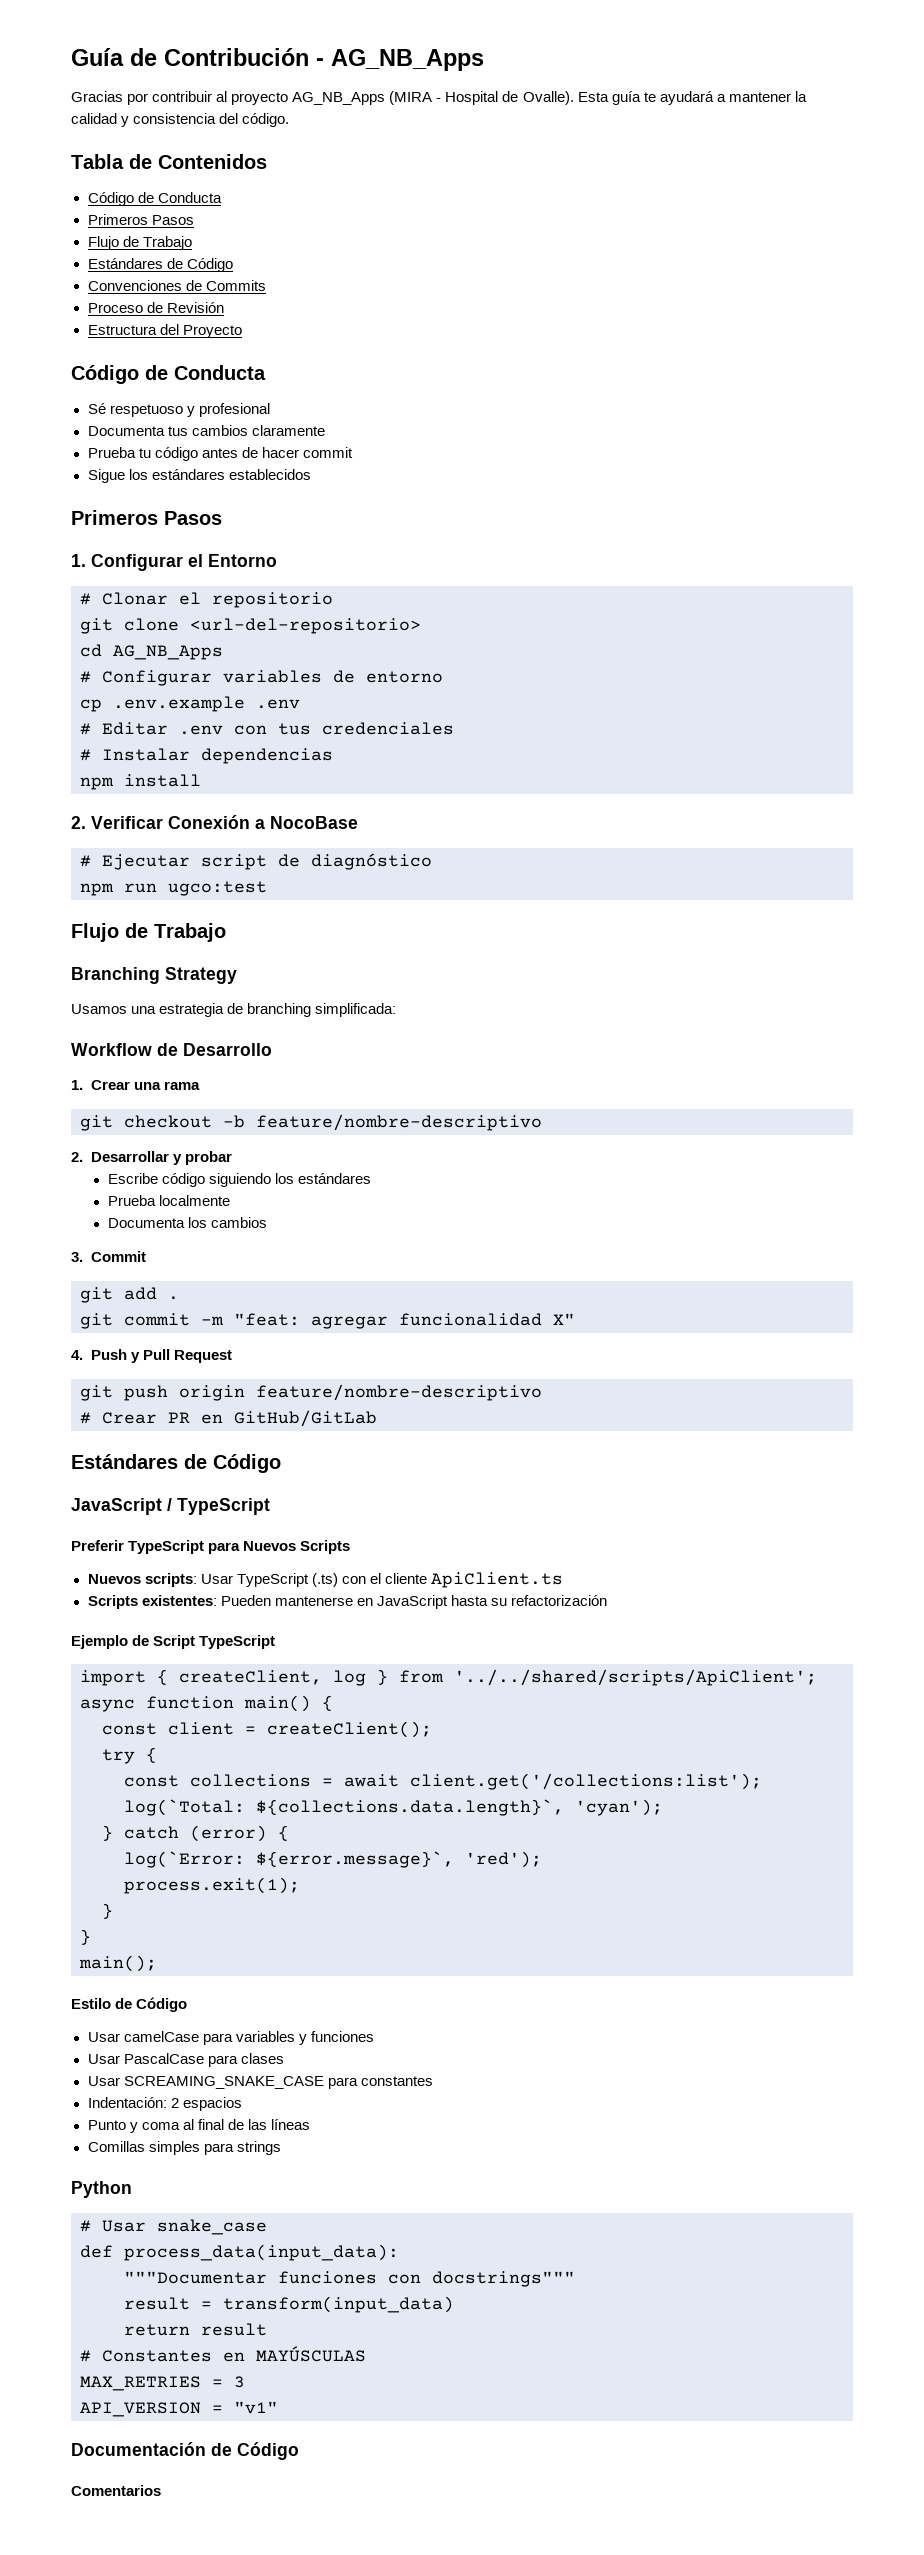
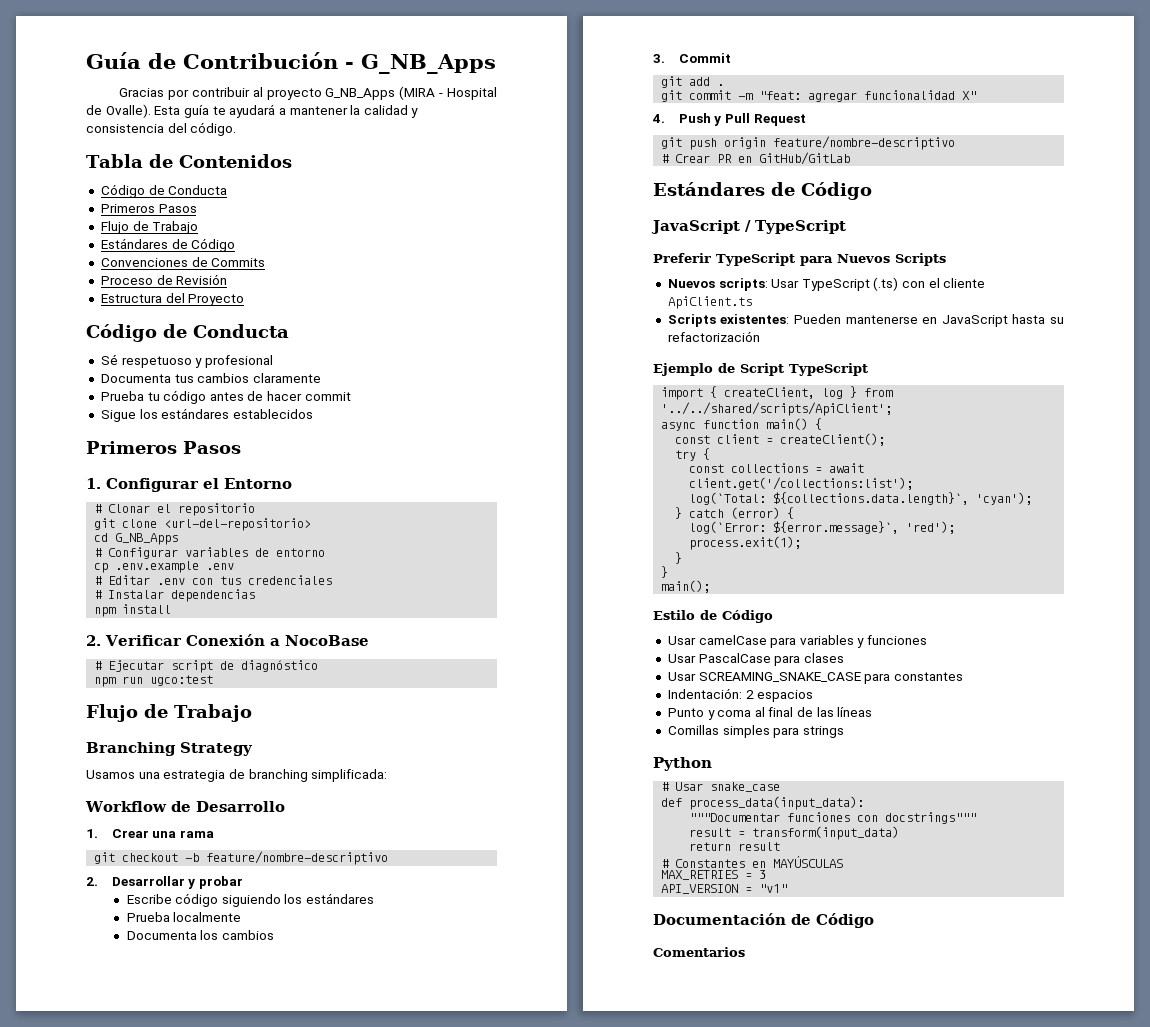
[331,49,484,71] AG_NB_Apps -> [361,54,496,74] G_NB_Apps
[292,92,386,105] AG_NB_Apps -> [325,88,396,100] G_NB_Apps
[113,645,223,660] AG_NB_Apps -> [115,533,179,545] G_NB_Apps

